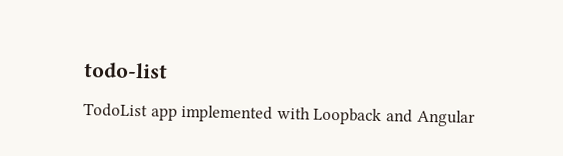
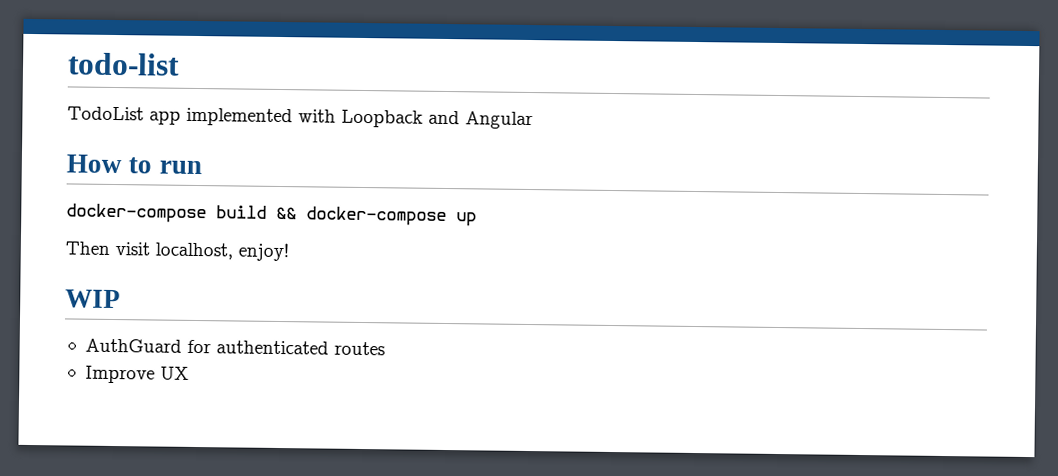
(476, 118) none -> [66,154,202,175] [66,203,477,227] [65,241,289,262] [65,289,121,309] [84,338,385,356] [84,365,189,384] // How to run // docker-compose build && docker-compose up // Then visit localhost, enjoy! // WIP // AuthGuard for authenticated routes // Improve UX

